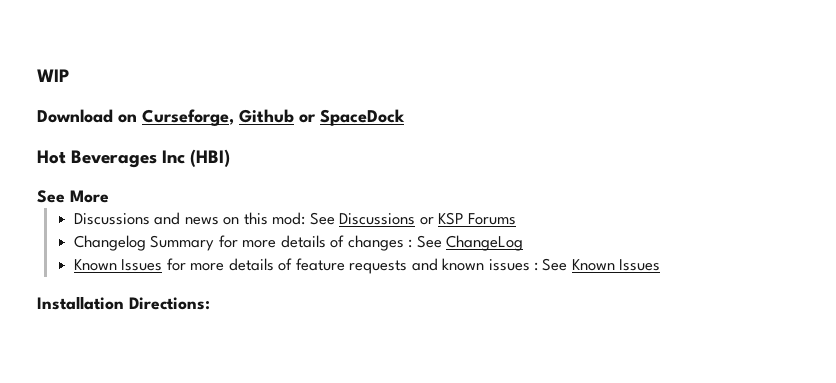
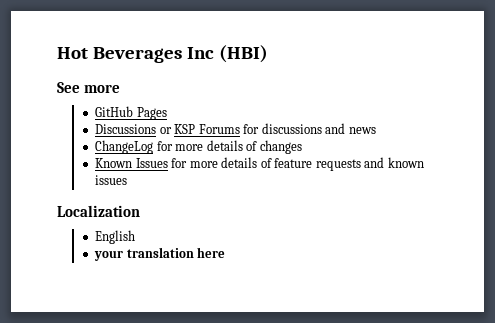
[37,69,69,82] [37,109,405,126] WIP // Download on Curseforge, Github or SpaceDock // -> (57, 53) none
[70,190,109,203] [73,212,335,225] More // Discussions and news on this mod: See -> [83,84,120,93] [95,106,167,120] more // GitHub Pages //
[73,235,215,251] // Changelog Summary -> [243,123,376,134] [95,140,154,154] for discussions and news // ChangeLog
[408,235,524,251] : See ChangeLog -> (302, 147) none
[533,258,661,271] [37,296,210,310] : See Known Issues // Installation Directions: -> [57,205,140,217] [95,230,136,244] [94,247,226,261] // Localization // English // your translation here

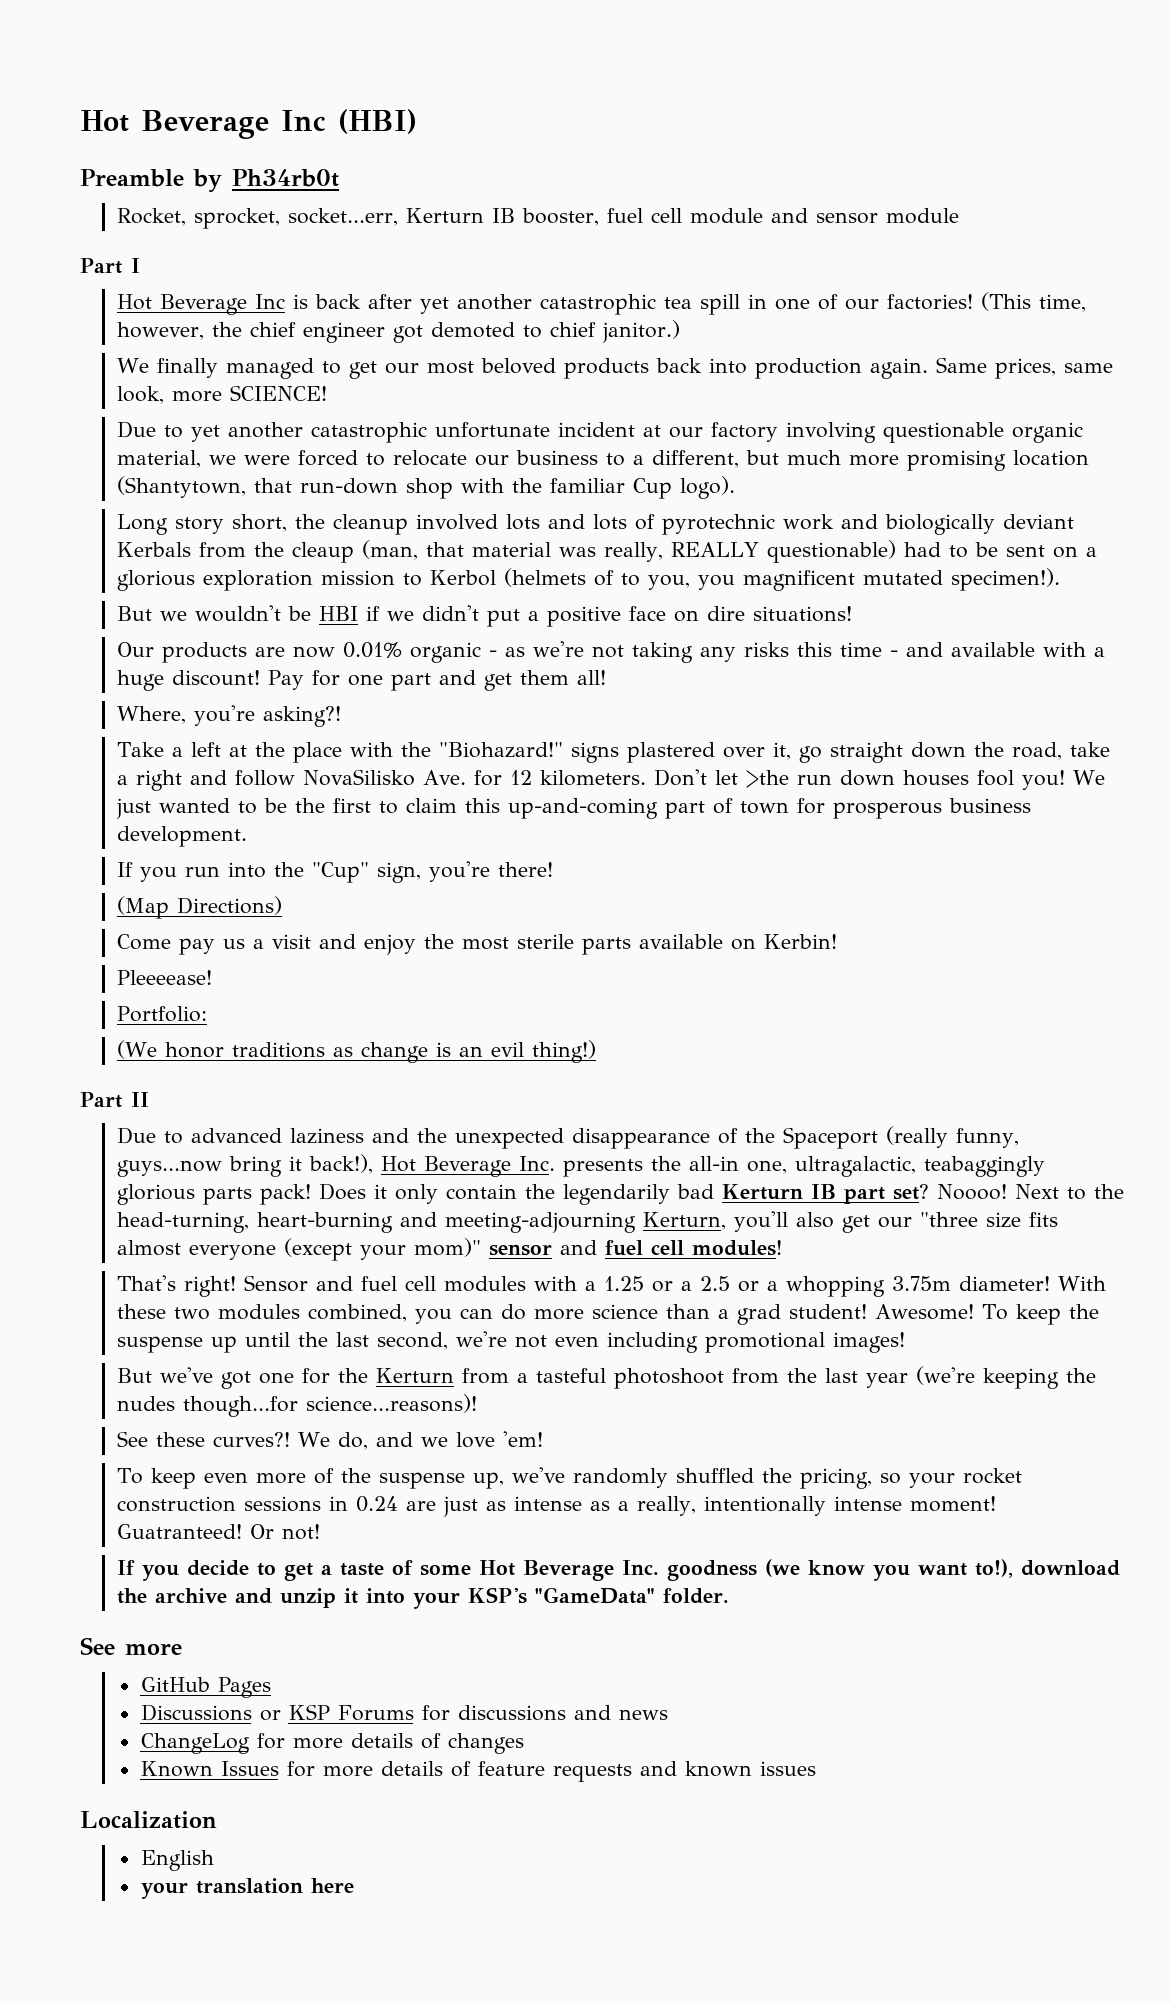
[57,47,182,63] Hot Beverages -> [80,110,269,139] Hot Beverage
(268, 54) none -> [80,169,339,193] [116,208,959,229] [80,258,140,274] [116,292,1086,315] [116,320,680,343] [116,357,1113,379] [116,385,327,404] [116,421,1083,443] [116,450,1089,471] [116,476,735,499] [116,514,1074,535] [116,540,1097,563] [116,568,1060,591] [116,605,852,627] [116,641,1105,663] [116,670,606,691] [116,705,341,727] [116,742,1110,763] [116,769,1105,791] [115,798,1031,819] [116,826,247,847] [116,861,553,883] [116,896,282,919] [116,934,837,955] [116,970,212,985] [116,1006,207,1022] [116,1040,596,1063] [80,1092,149,1108] [116,1126,1019,1149] [116,1154,1045,1177] [116,1183,1124,1205] [116,1211,1058,1233] [116,1238,782,1261] [116,1275,1106,1297] [116,1304,1099,1325] [116,1331,905,1353] [116,1366,1096,1389] [116,1394,477,1417] [116,1431,543,1450] [116,1467,1022,1489] [116,1496,996,1517] [116,1524,320,1540] [116,1559,1120,1581] [116,1587,729,1609] // Preamble by Ph34rb0t // Rocket, sprocket, socket...err, Kerturn IB booster, fuel cell module and sensor module // Part I // Hot Beverage Inc is back after yet another catastrophic tea spill in one of our factories! (This time, however, the chief engineer got demoted to chief janitor.) // We finally managed to get our most beloved products back into production again. Same prices, same look, more SCIENCE! // Due to yet another catastrophic unfortunate incident at our factory involving questionable organic material, we were forced to relocate our business to a different, but much more promising location (Shantytown, that run-down shop with the familiar Cup logo). // Long story short, the cleanup involved lots and lots of pyrotechnic work and biologically deviant Kerbals from the cleaup (man, that material was really, REALLY questionable) had to be sent on a glorious exploration mission to Kerbol (helmets of to you, you magnificent mutated specimen!). // But we wouldn't be HBI if we didn't put a positive face on dire situations! // Our products are now 0.01% organic - as we're not taking any risks this time - and available with a huge discount! Pay for one part and get them all! // Where, you're asking?! // Take a left at the place with the "Biohazard!" signs plastered over it, go straight down the road, take a right and follow NovaSilisko Ave. for 12 kilometers. Don't let >the run down houses fool you! We just wanted to be the first to claim this up-and-coming part of town for prosperous business development. // If you run into the "Cup" sign, you're there! // (Map Directions) // Come pay us a visit and enjoy the most sterile parts available on Kerbin! // Pleeeease! // Portfolio: // (We honor traditions as change is an evil thing!) // Part II // Due to advanced laziness and the unexpected disappearance of the Spaceport (really funny, guys...now bring it back!), Hot Beverage Inc. presents the all-in one, ultragalactic, teabaggingly glorious parts pack! Does it only contain the legendarily bad Kerturn IB part set? Noooo! Next to the head-turning, heart-burning and meeting-adjourning Kerturn, you'll also get our "three size fits almost everyone (except your mom)" sensor and fuel cell modules! // That's right! Sensor and fuel cell modules with a 1.25 or a 2.5 or a whopping 3.75m diameter! With these two modules combined, you can do more science than a grad student! Awesome! To keep the suspense up until the last second, we're not even including promotional images! // But we've got one for the Kerturn from a tasteful photoshoot from the last year (we're keeping the nudes though...for science...reasons)! // See these curves?! We do, and we love 'em! // To keep even more of the suspense up, we've randomly shuffled the pricing, so your rocket construction sessions in 0.24 are just as intense as a really, intentionally intense moment! Guatranteed! Or not! // If you decide to get a taste of some Hot Beverage Inc. goodness (we know you want to!), download the archive and unzip it into your KSP's "GameData" folder.

